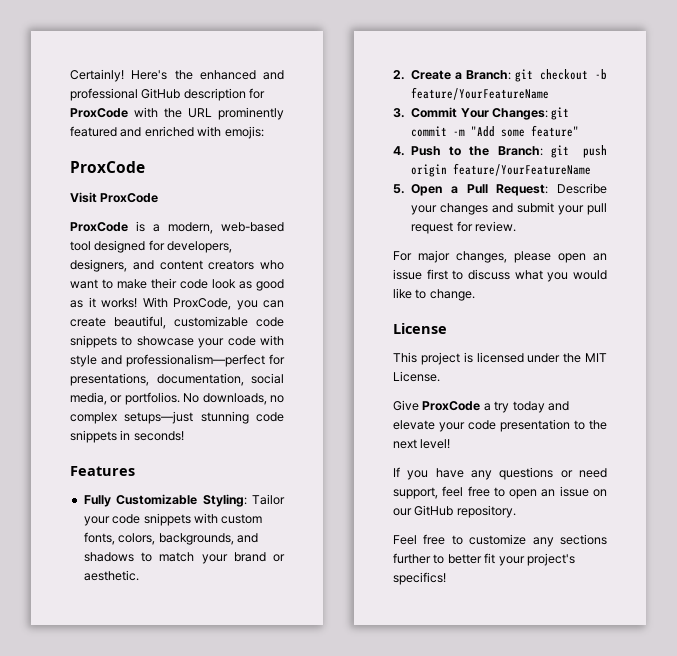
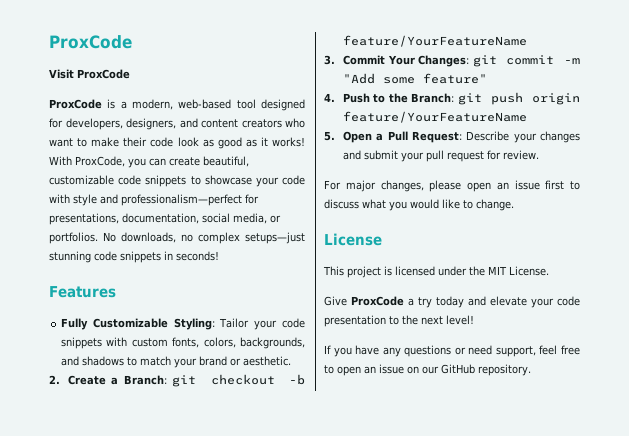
[70,69,284,82] [70,88,266,101] [70,107,284,120] [70,126,264,139] Certainly! Here's the enhanced and professional GitHub description for ProxCode with the URL prominently featured and enriched with emojis: // -> (49, 42) none
[393,534,607,547] [393,553,575,566] [393,572,446,585] // Feel free to customize any sections further to better fit your project's specifics! -> (531, 370) none

